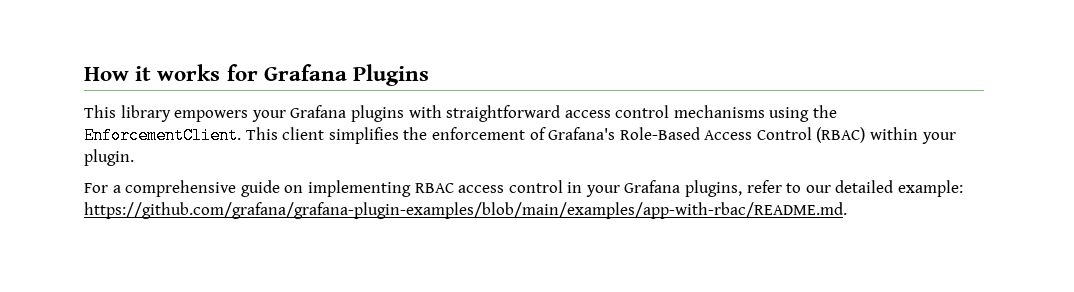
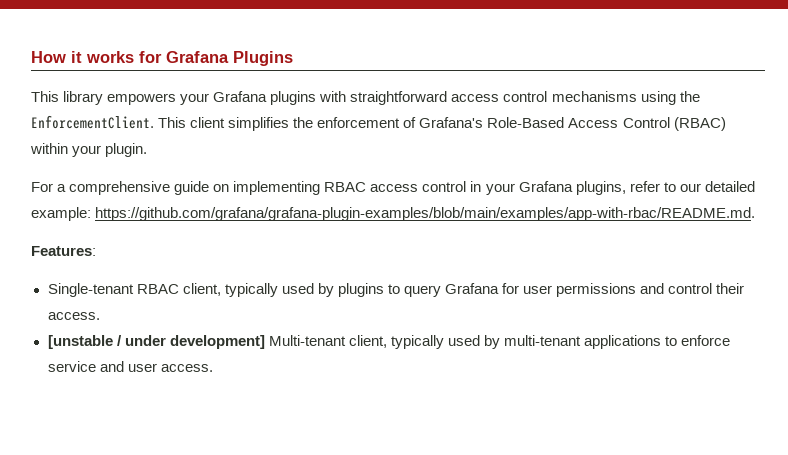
(847, 210) none -> [31,246,96,256] [47,283,745,297] [47,312,100,320] [47,335,731,349] [47,361,213,372] // Features: // Single-tenant RBAC client, typically used by plugins to query Grafana for user permissions and control their access. // [unstable / under development] Multi-tenant client, typically used by multi-tenant applications to enforce service and user access.

